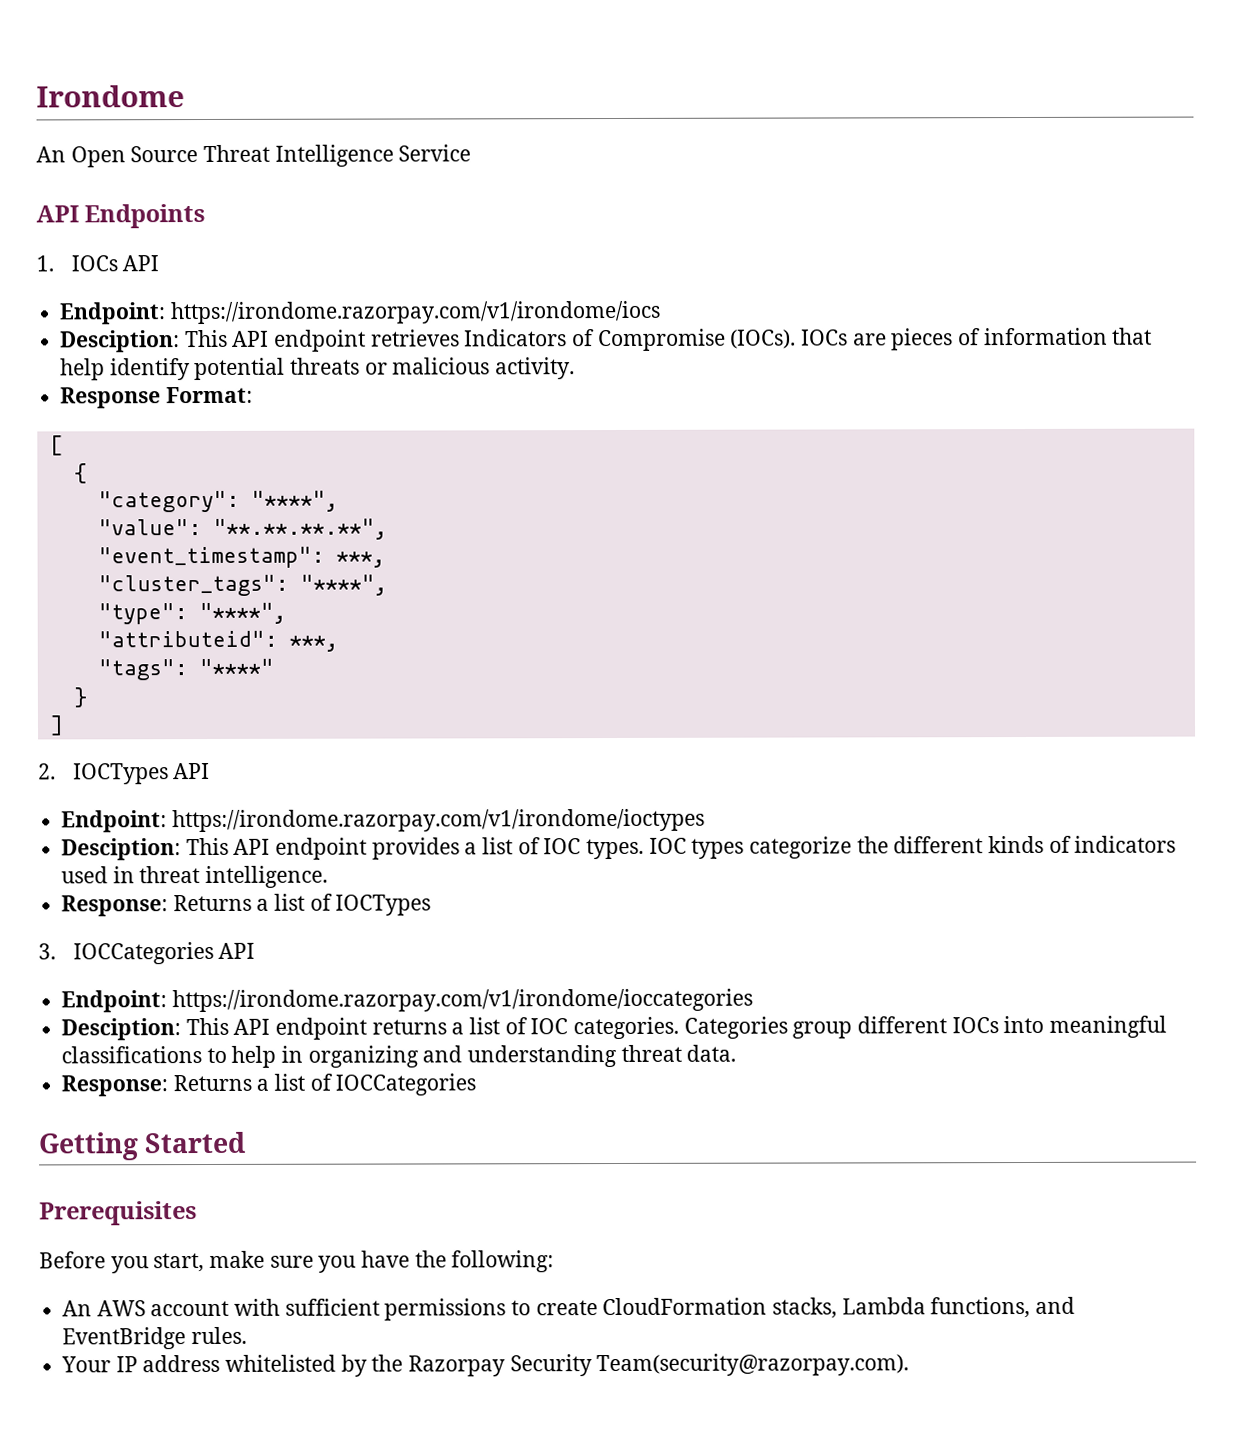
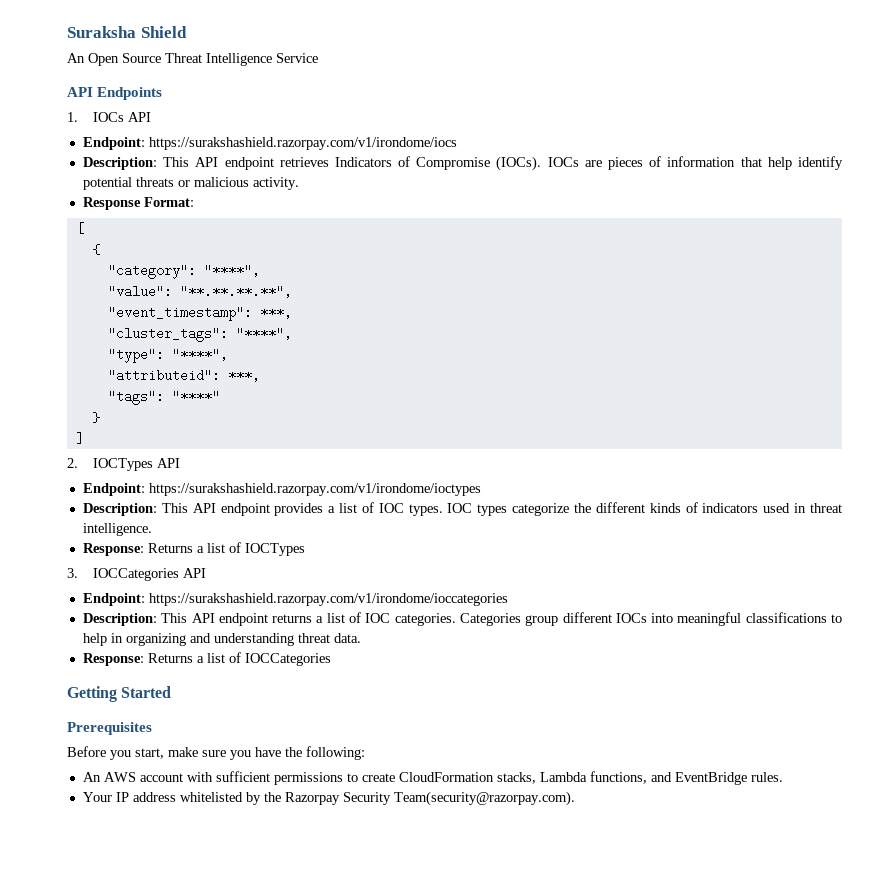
[36,85,185,108] Irondome -> [67,26,187,38] Suraksha Shield
[169,300,661,325] [60,330,181,353] https://irondome.razorpay.com/v1/irondome/iocs // Desciption: -> [148,137,457,150] [82,157,157,170] https://surakshashield.razorpay.com/v1/irondome/iocs // Description:
[171,808,705,833] [61,838,182,861] https://irondome.razorpay.com/v1/irondome/ioctypes // Desciption: -> [148,483,481,496] [82,503,157,516] https://surakshashield.razorpay.com/v1/irondome/ioctypes // Description:
[171,988,753,1013] [61,1018,182,1041] https://irondome.razorpay.com/v1/irondome/ioccategories // Desciption: -> [148,593,508,606] [82,613,157,626] https://surakshashield.razorpay.com/v1/irondome/ioccategories // Description:

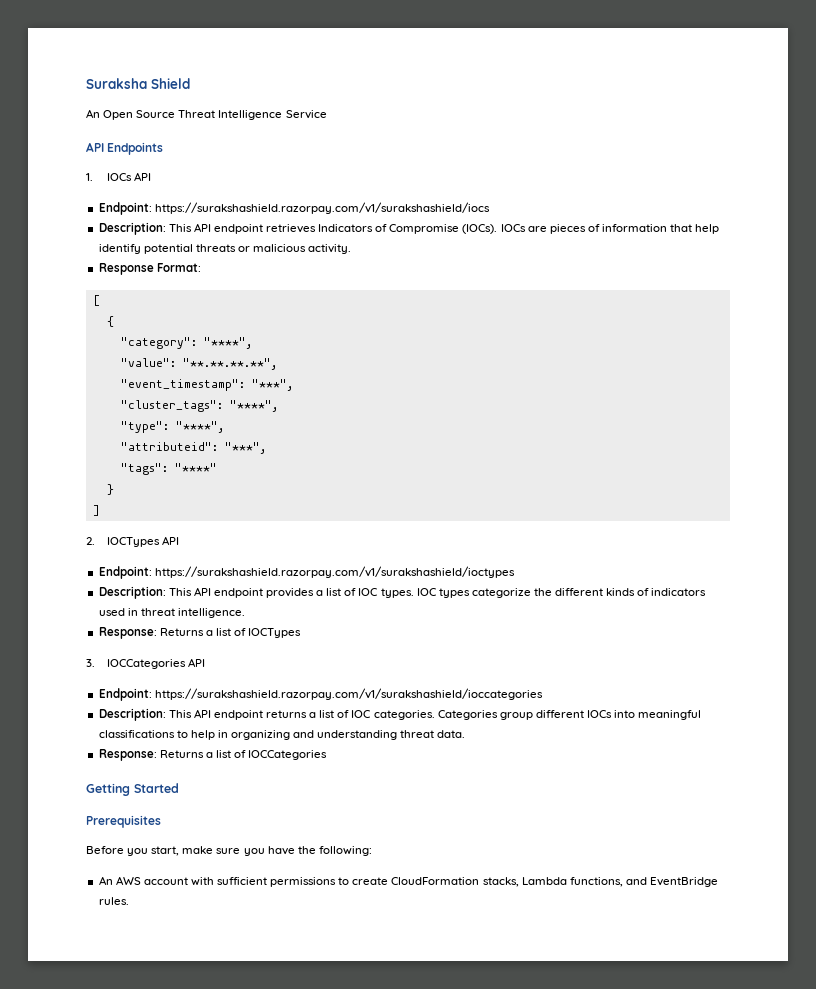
[148,137,457,150] https://surakshashield.razorpay.com/v1/irondome/iocs -> [154,202,490,214] https://surakshashield.razorpay.com/v1/surakshashield/iocs
[259,306,292,319] ***, -> [251,379,293,391] "***",
[227,369,260,382] ***, -> [224,442,266,454] "***",
[148,483,481,496] https://surakshashield.razorpay.com/v1/irondome/ioctypes -> [154,566,515,578] https://surakshashield.razorpay.com/v1/surakshashield/ioctypes
[148,593,508,606] https://surakshashield.razorpay.com/v1/irondome/ioccategories -> [154,688,543,700] https://surakshashield.razorpay.com/v1/surakshashield/ioccategories
[82,791,575,806] // Your IP address whitelisted by the Razorpay Security Team(security@razorpay.com). -> (129, 901) none

